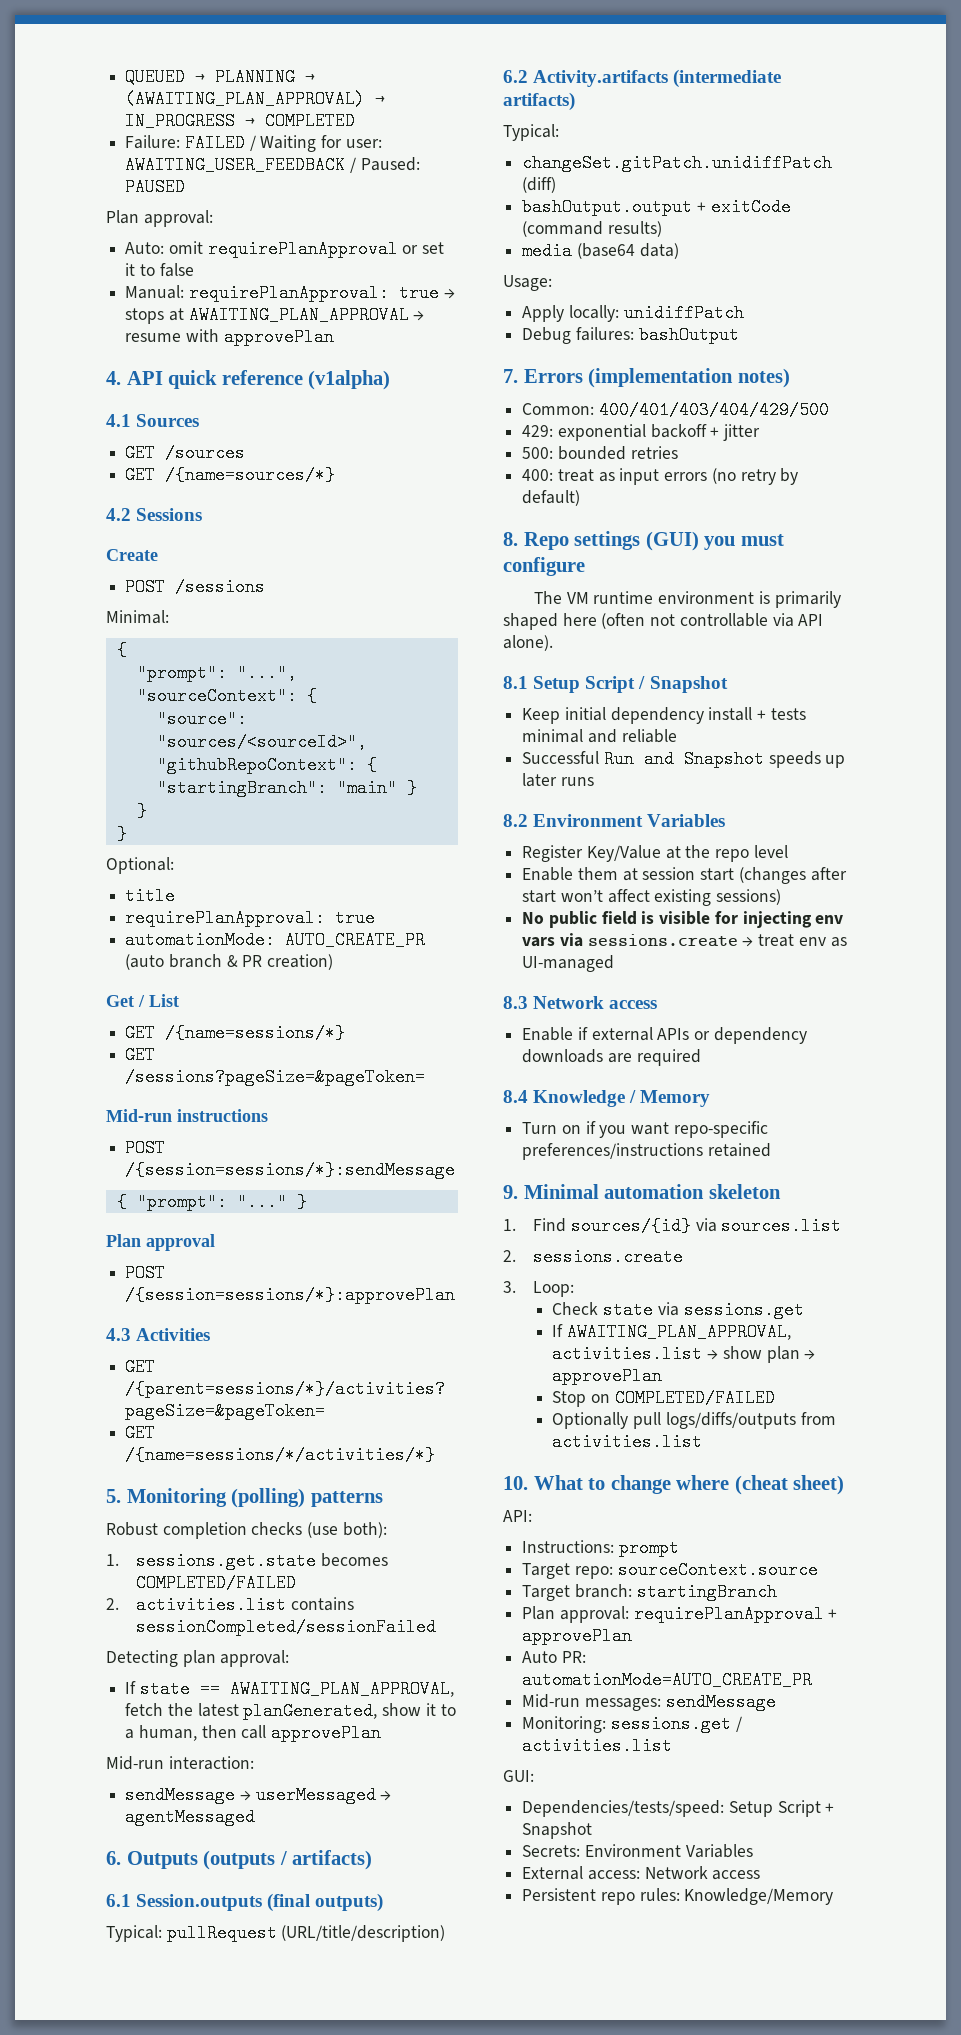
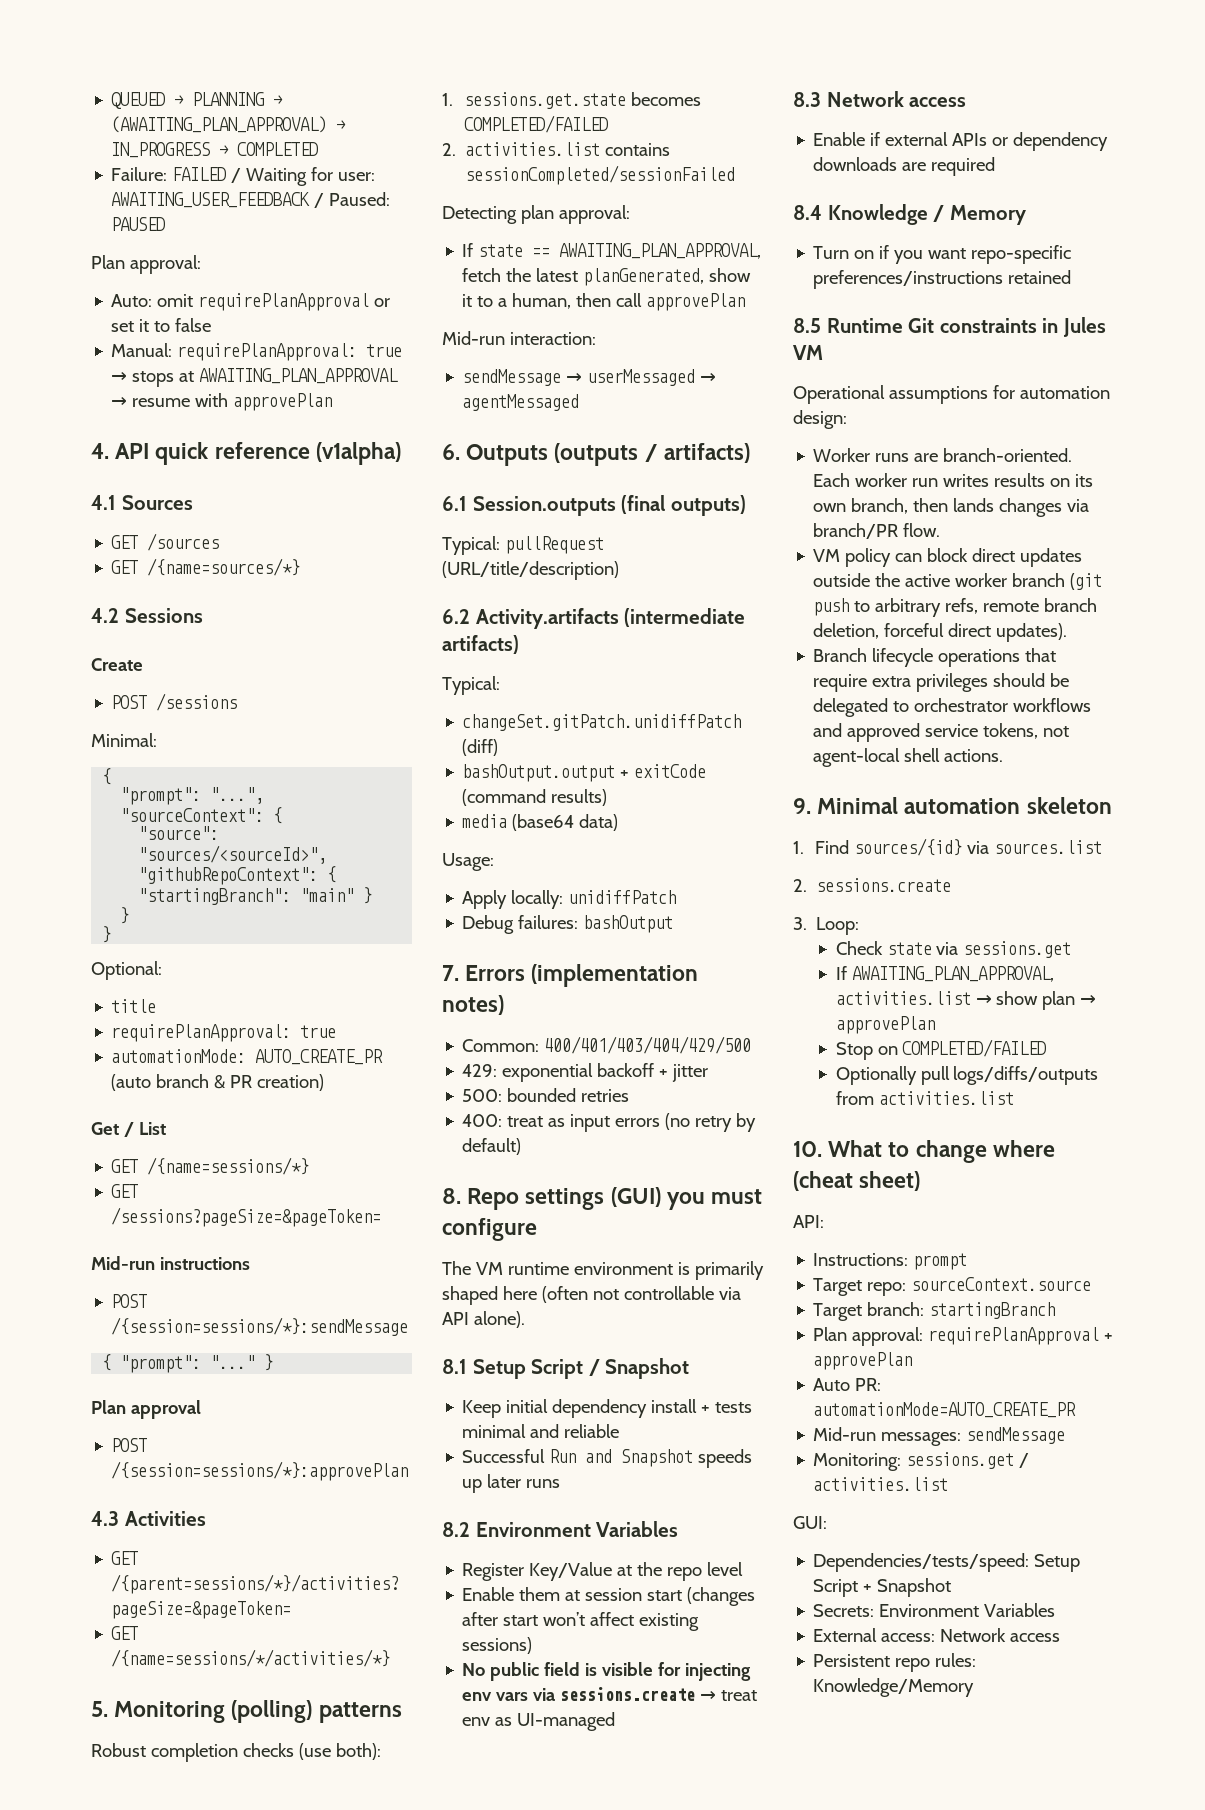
(771, 1150) none -> [793,317,1106,337] [793,345,823,360] [793,385,1110,404] [793,410,847,429] [813,448,1073,462] [813,473,1094,487] [813,498,1090,517] [813,523,941,539] [813,548,1083,567] [813,573,1103,590] [813,598,1098,617] [813,623,1068,642] [813,648,1057,667] [813,673,1070,692] [813,698,1092,717] [813,723,1070,742] [813,748,1004,767] // 8.5 Runtime Git constraints in Jules VM // Operational assumptions for automation design: // Worker runs are branch-oriented. Each worker run writes results on its own branch, then lands changes via branch/PR flow. // VM policy can block direct updates outside the active worker branch (git push to arbitrary refs, remote branch deletion, forceful direct updates). // Branch lifecycle operations that require extra privileges should be delegated to orchestrator workflows and approved service tokens, not agent-local shell actions.

